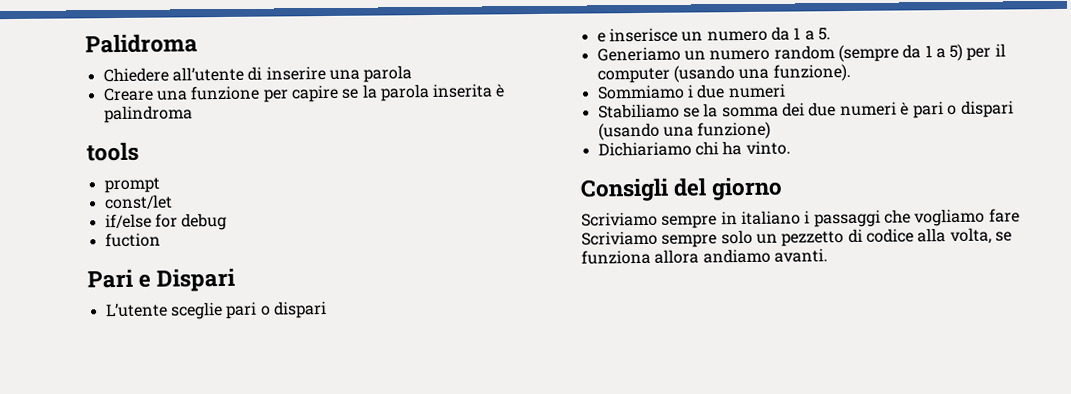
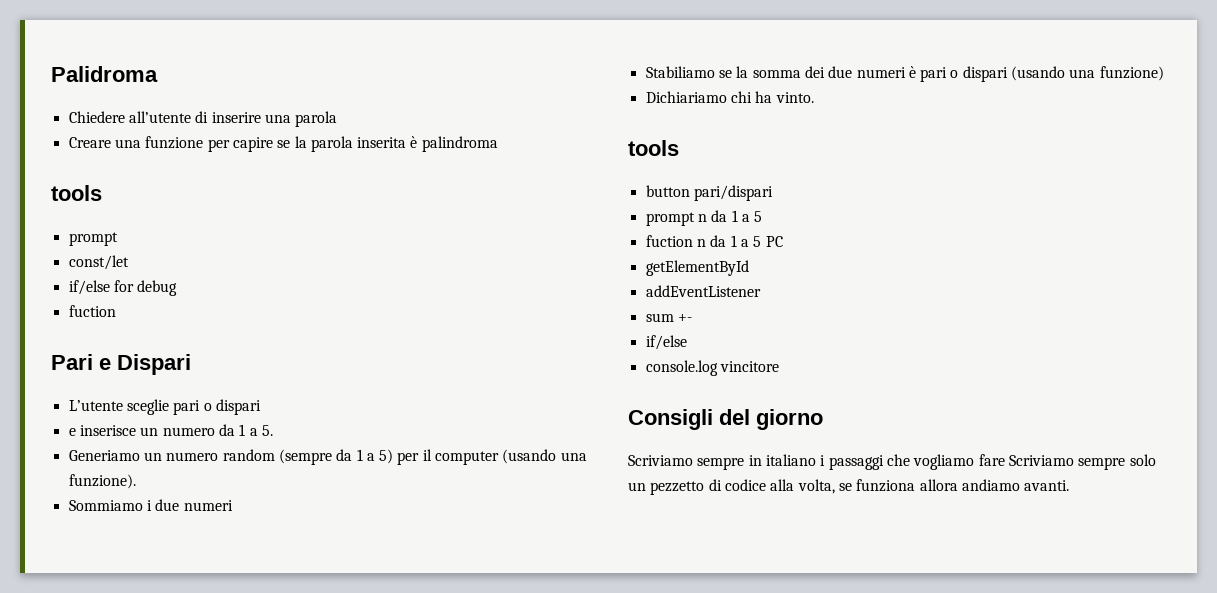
(791, 147) none -> [628,140,679,156] [645,185,773,201] [645,210,763,226] [645,235,783,247] [645,260,749,276] [645,285,761,297] [645,313,692,322] [645,335,687,350] [645,360,779,376] // tools // button pari/dispari // prompt n da 1 a 5 // fuction n da 1 a 5 PC // getElementById // addEventListener // sum +- // if/else // console.log vincitore

